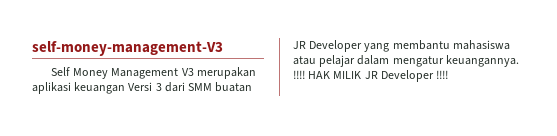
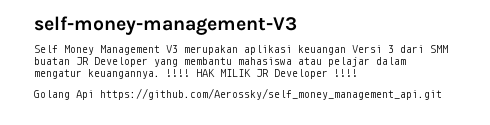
(449, 74) none -> [34,88,442,100] // Golang Api https://github.com/Aerossky/self_money_management_api.git

